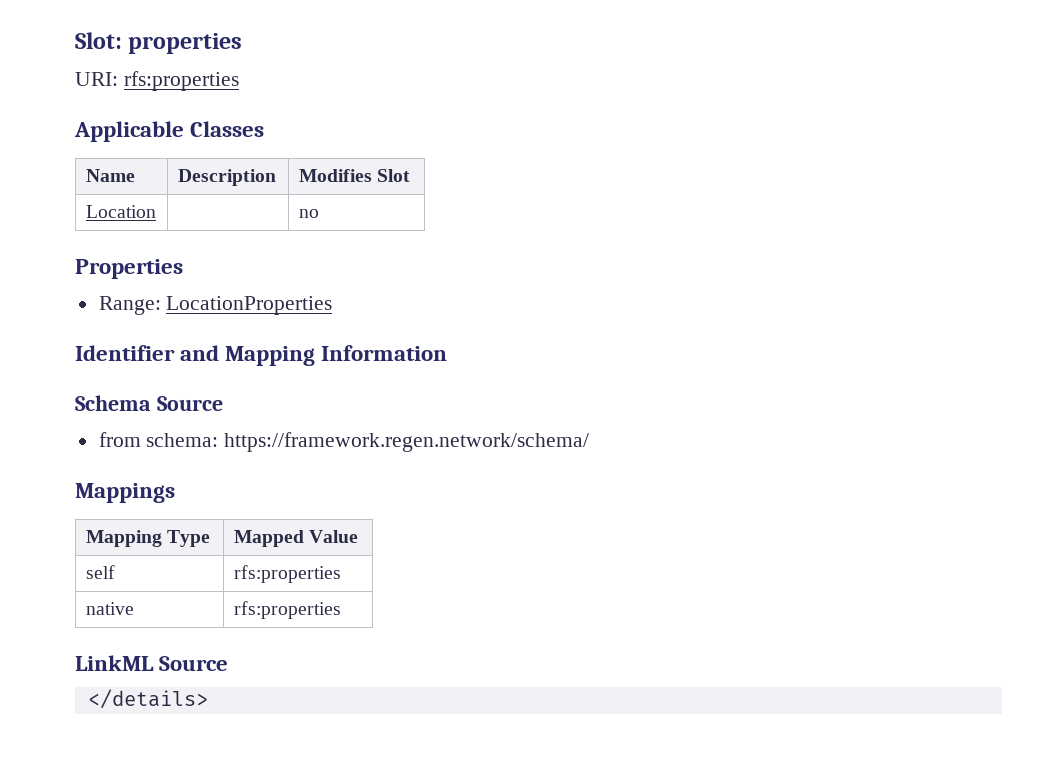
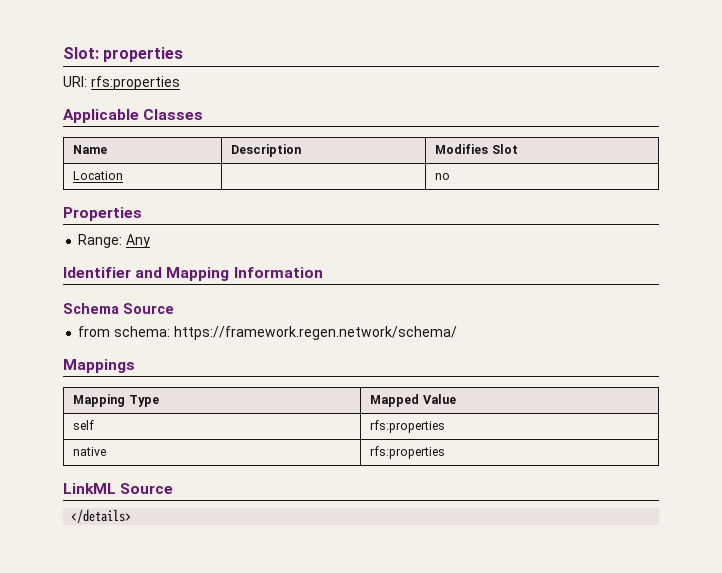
[166,296,333,315] LocationProperties -> [126,234,151,248] Any

